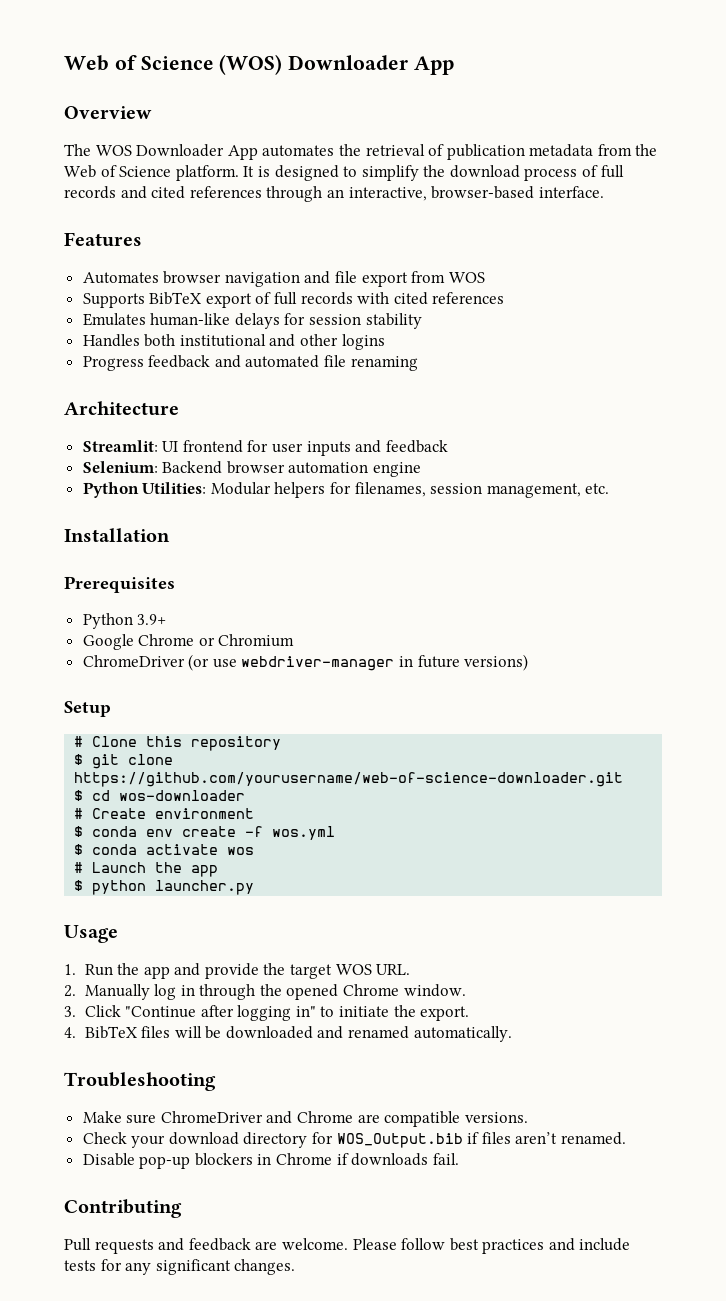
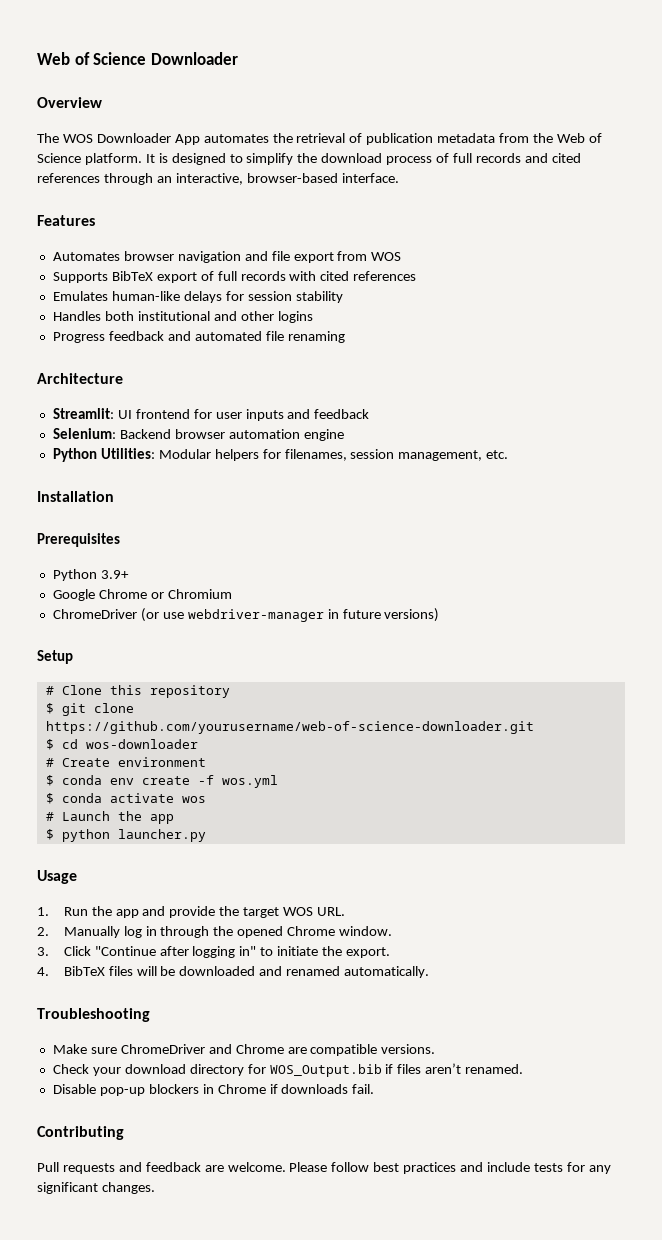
[64,54,455,75] Web of Science (WOS) Downloader App -> [37,52,238,65] Web of Science Downloader

